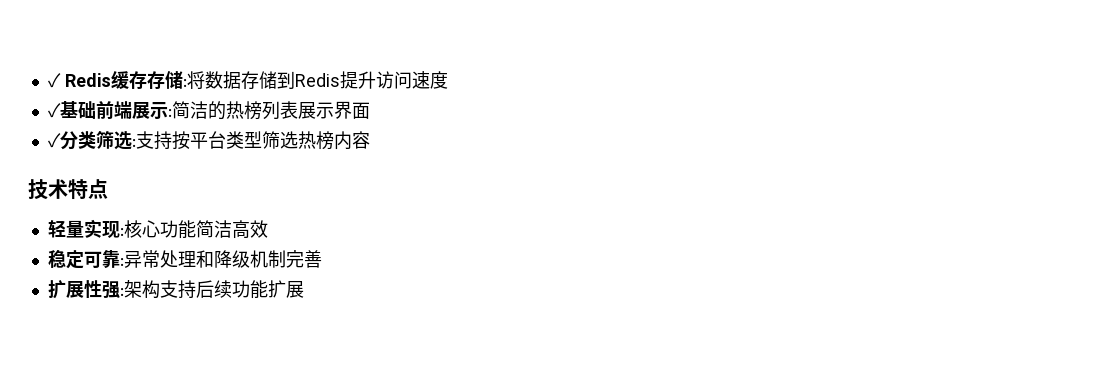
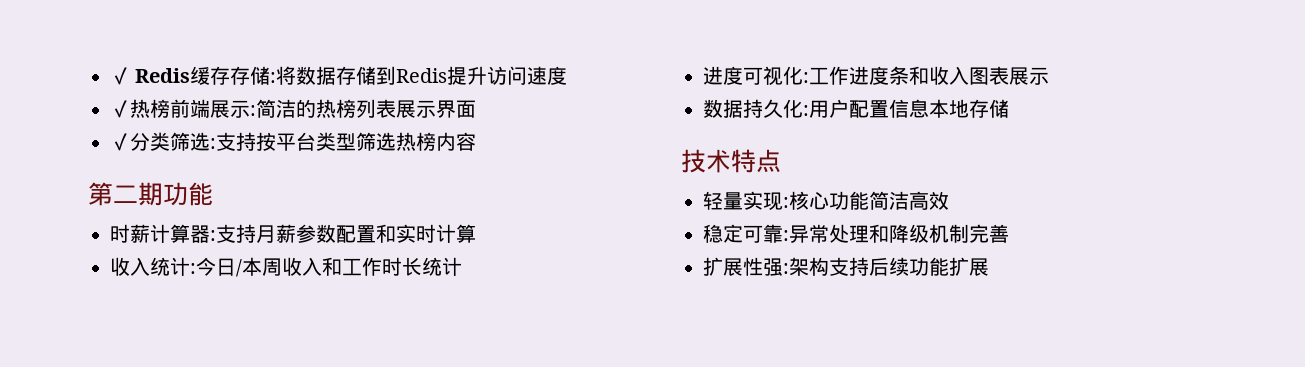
[59,101,96,119] 基础 -> [130,99,170,118] 热榜
(370, 140) none -> [88,182,213,206] [110,224,476,243] [110,257,462,277] [703,66,1049,86] [703,99,1009,118] // 第二期功能 // 时薪计算器:支持月薪参数配置和实时计算 // 收入统计:今日/本周收入和工作时长统计 // 进度可视化:工作进度条和收入图表展示 // 数据持久化:用户配置信息本地存储

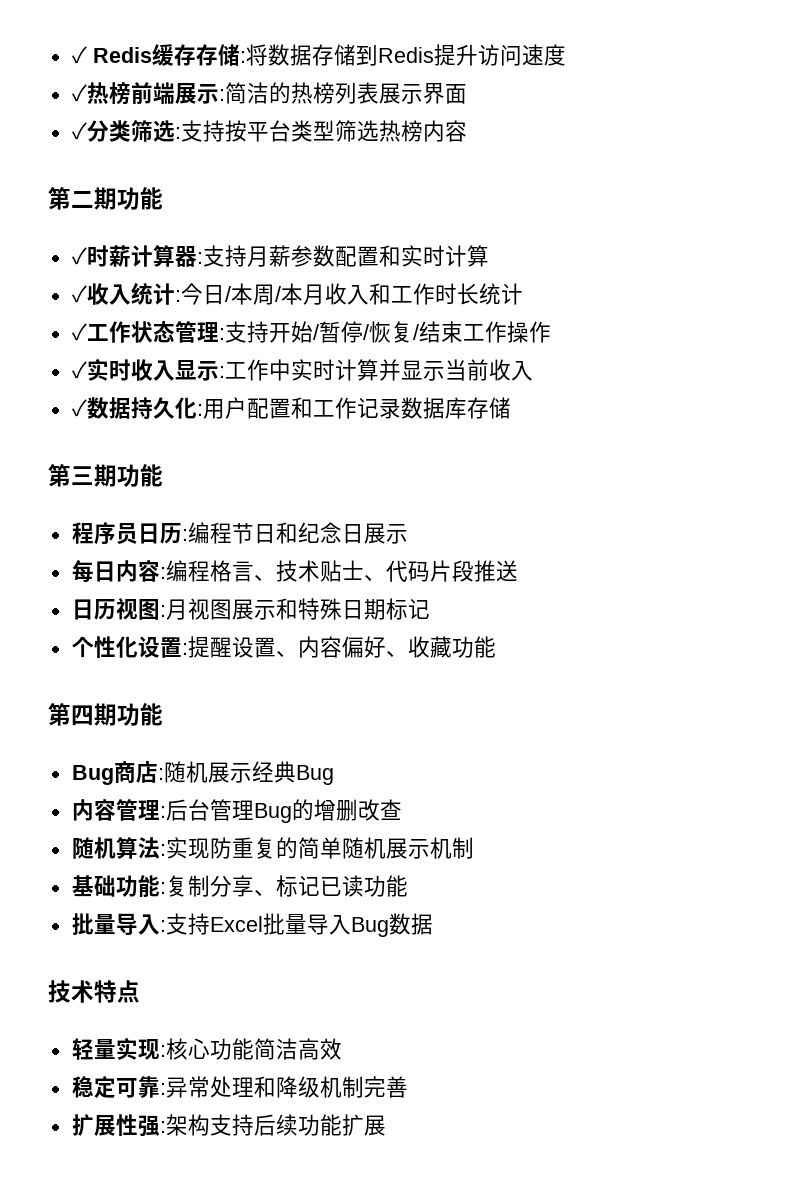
(213, 194) none -> [71,247,87,265] ✓
(476, 233) none -> [71,285,87,303] ✓
(282, 267) none -> [274,283,325,305] /本月
[703,66,1049,86] 进度可视化:工作进度条和收入图表展示 // -> [71,320,551,343] [71,358,533,381] [71,399,87,417] ✓工作状态管理:支持开始/暂停/恢复/结束工作操作 // ✓实时收入显示:工作中实时计算并显示当前收入 // ✓
[889,99,1009,118] 信息本地存储 -> [290,397,511,419] [48,464,163,487] [71,522,408,545] [71,560,518,582] [71,598,430,620] [71,636,496,658] [48,703,163,726] [71,761,334,785] [71,799,402,823] [71,837,474,859] [71,875,408,897] [71,913,433,937] 和工作记录数据库存储 // 第三期功能 // 程序员日历:编程节日和纪念日展示 // 每日内容:编程格言、技术贴士、代码片段推送 // 日历视图:月视图展示和特殊日期标记 // 个性化设置:提醒设置、内容偏好、收藏功能 // 第四期功能 // Bug商店:随机展示经典Bug // 内容管理:后台管理Bug的增删改查 // 随机算法:实现防重复的简单随机展示机制 // 基础功能:复制分享、标记已读功能 // 批量导入:支持Excel批量导入Bug数据

